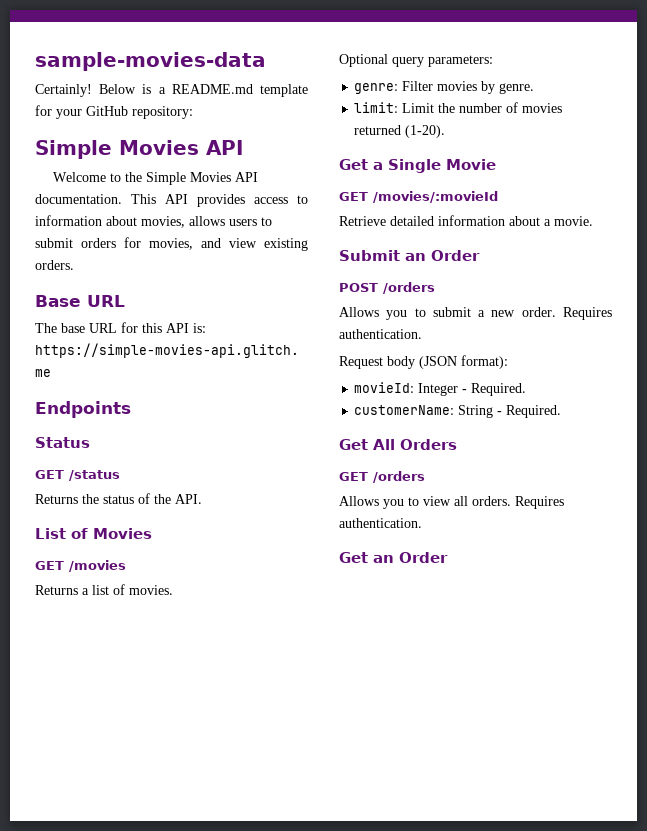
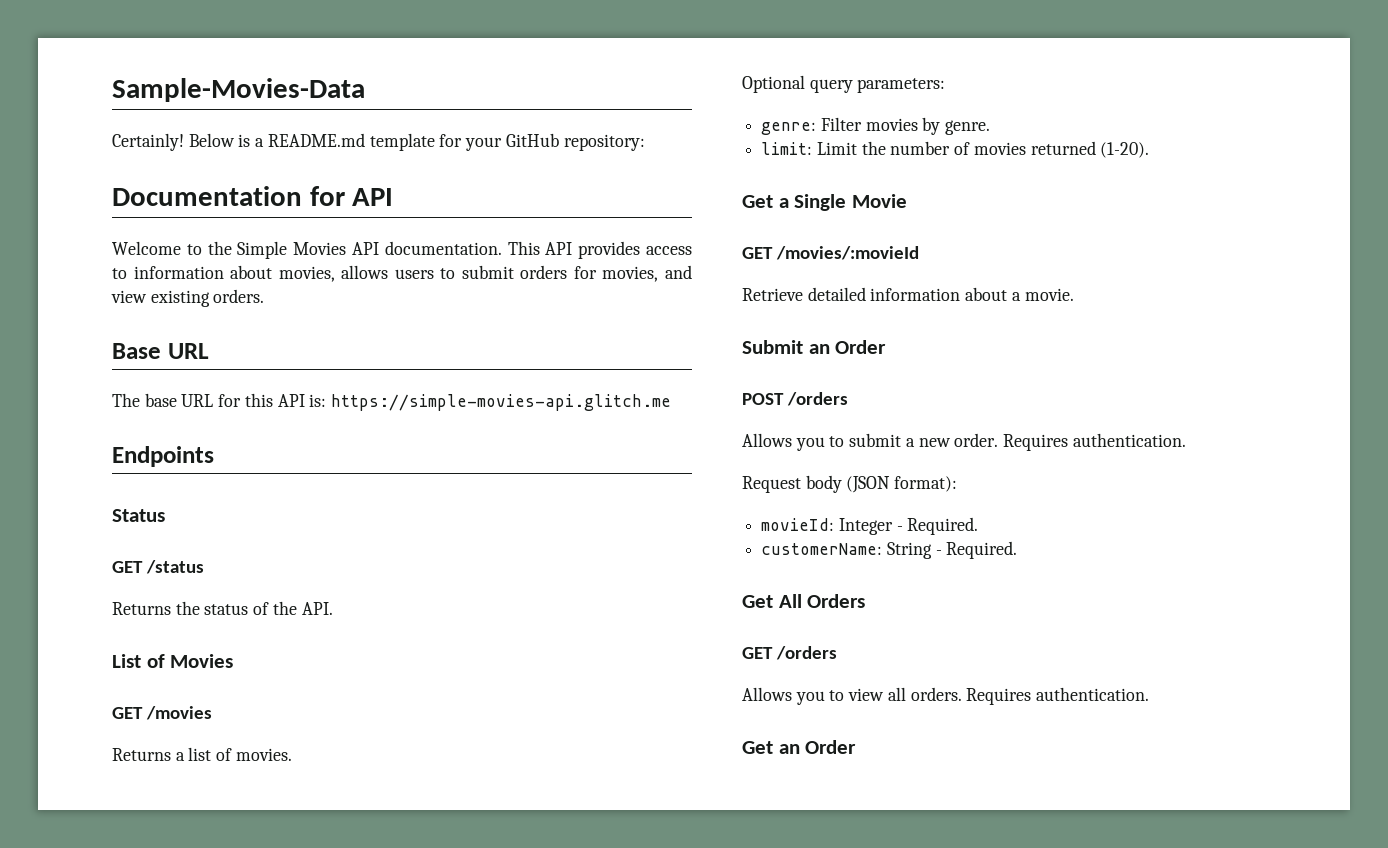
[35,52,266,71] sample-movies-data -> [112,78,365,102] Sample-Movies-Data
[35,140,199,159] Simple Movies -> [112,186,345,206] Documentation for

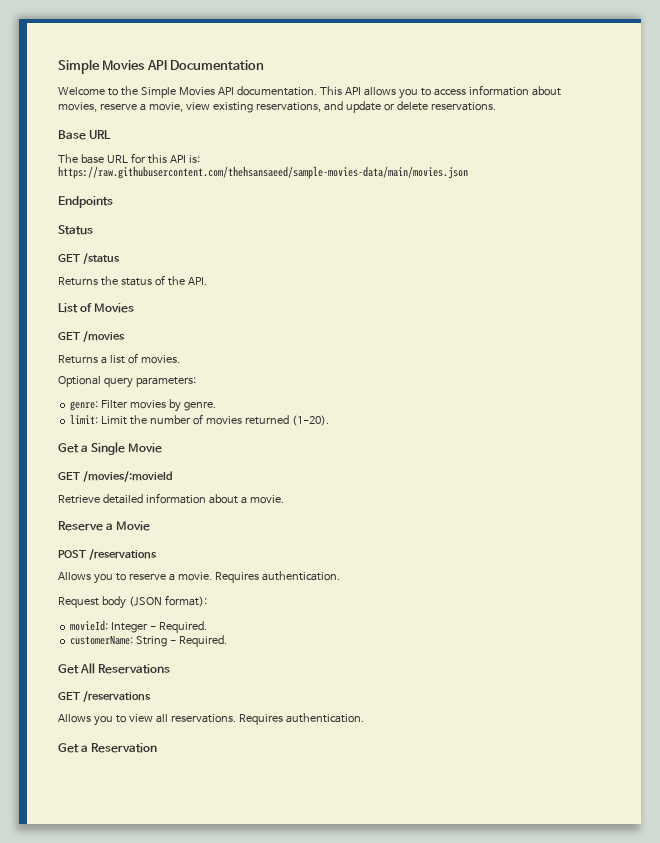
[112,78,365,102] [112,133,645,151] Sample-Movies-Data // Certainly! Below is a README.md template for your GitHub repository: // -> [58,59,167,74] Simple Movies API
[309,186,394,206] for API -> (265, 65) none
[578,241,692,259] [112,265,692,282] [111,289,265,307] provides access to information about movies, allows users to submit orders for movies, and view existing orders. -> [363,85,561,99] [58,101,496,113] allows you to access information about movies, reserve a movie, view existing reservations, and update or delete reservations.
[331,394,672,411] https://simple-movies-api.glitch.me -> [58,166,468,179] https://raw.githubusercontent.com/thehsansaeed/sample-movies-data/main/movies.json
[742,340,887,354] Submit an Order -> [58,521,151,531] Reserve a Movie
[786,392,848,406] [742,433,999,451] /orders // Allows you to submit a new order. -> [88,549,157,560] [58,572,212,584] /reservations // Allows you to reserve a movie.
[807,594,866,608] [742,646,837,660] Orders // GET /orders -> [98,664,171,674] [58,691,151,702] Reservations // GET /reservations
[910,687,962,701] orders. -> [170,714,236,723] reservations.
[778,740,857,754] an Order -> [81,743,158,753] a Reservation

